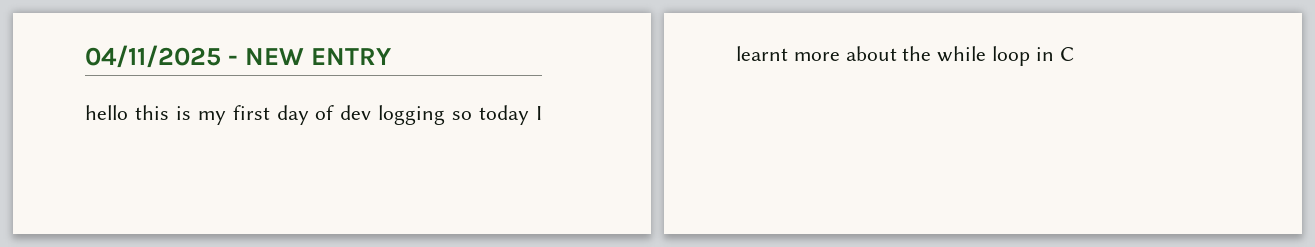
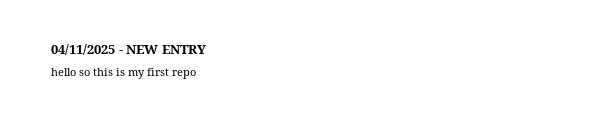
(128, 112) none -> [79,70,90,76] so
[276,105,543,125] [736,46,1075,66] day of dev logging so today I learnt more about the while loop in C -> [172,70,196,79] repo

